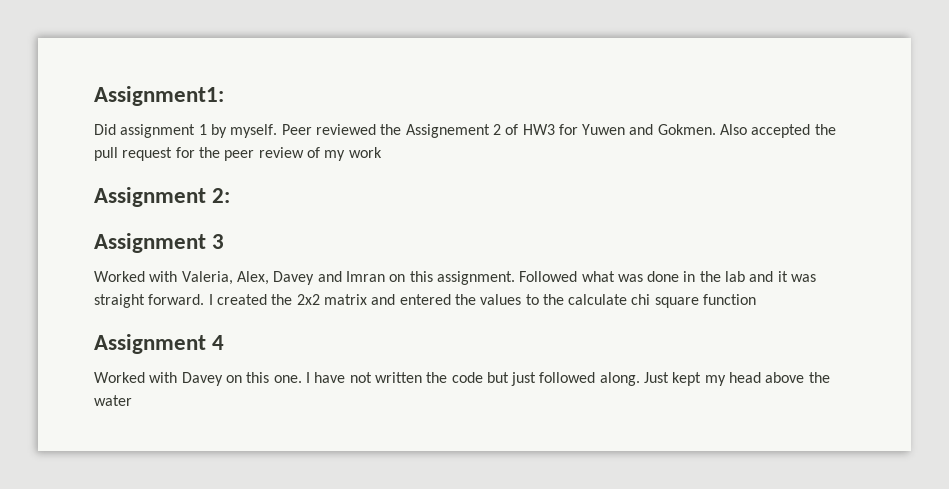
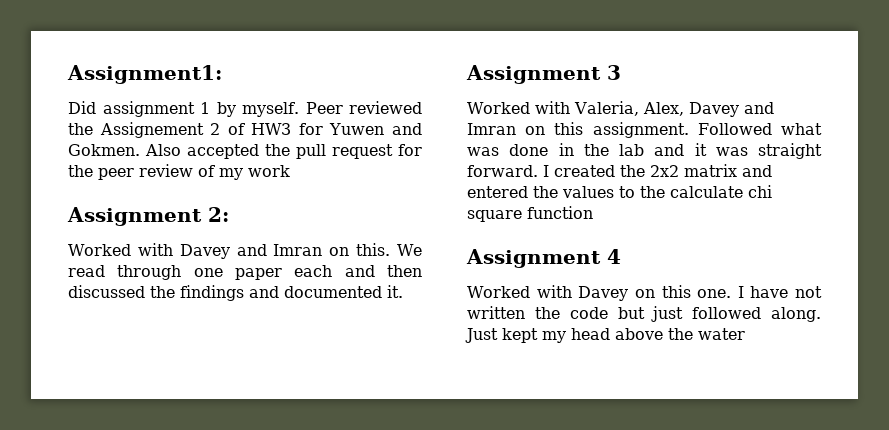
(231, 195) none -> [68,243,423,259] [68,265,422,280] [68,285,403,301] // Worked with Davey and Imran on this. We read through one paper each and then discussed the findings and documented it.

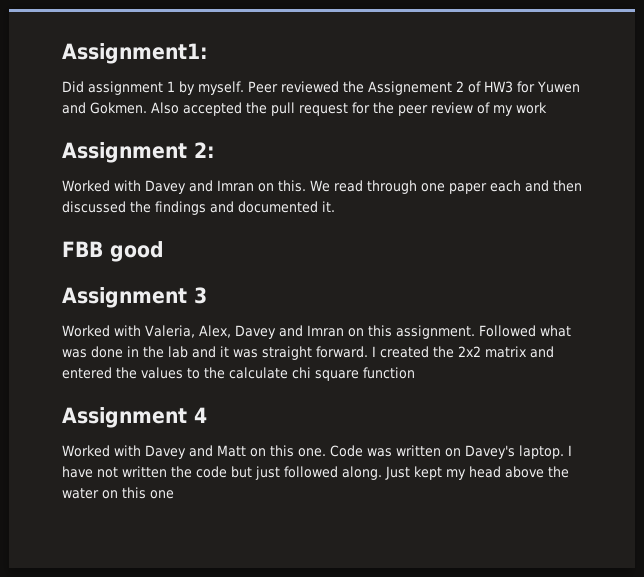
(403, 291) none -> [62,241,164,262] // FBB good
(629, 293) none -> [189,445,246,457] and Matt
(732, 293) none -> [330,445,564,459] Code was written on Davey's laptop.
(745, 334) none -> [102,487,174,499] on this one

